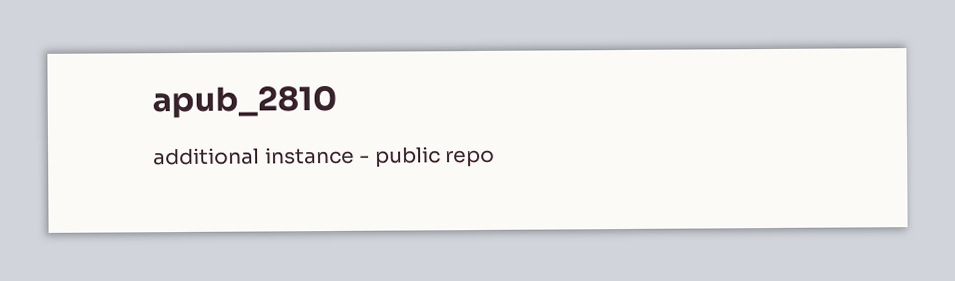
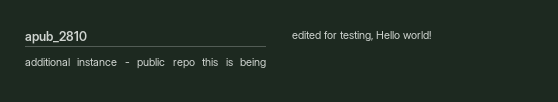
(496, 158) none -> [202,58,266,68] [292,31,431,41] this is being edited for testing, Hello world!

